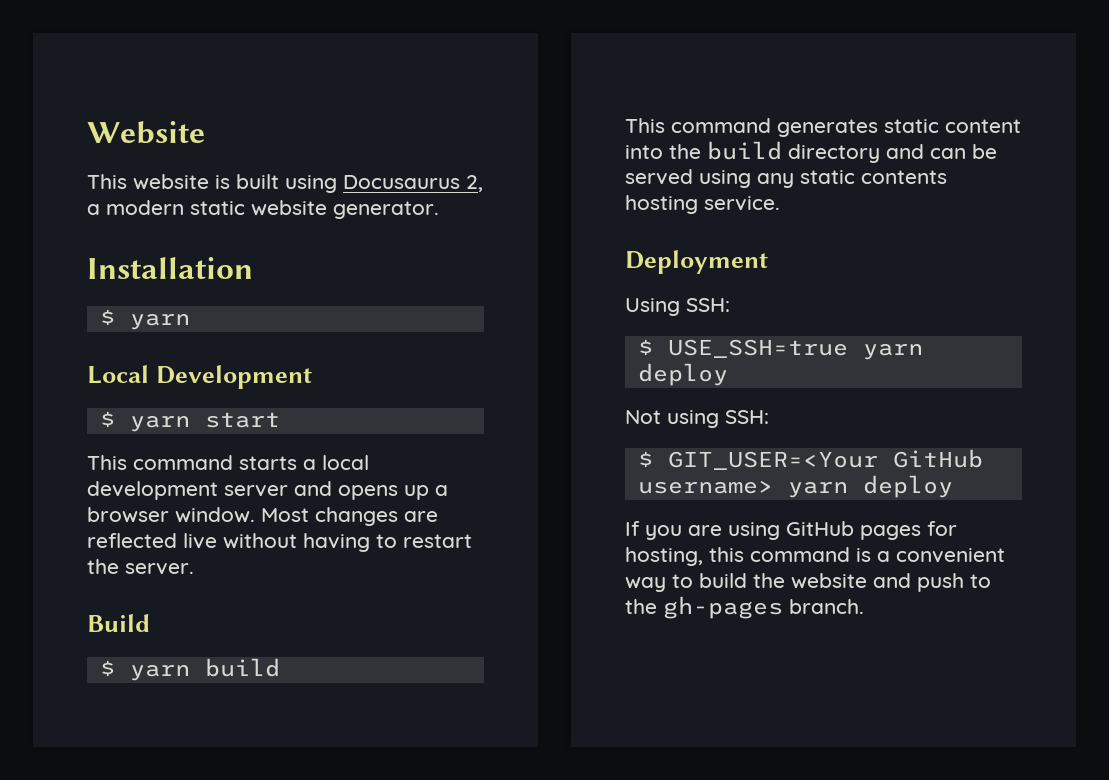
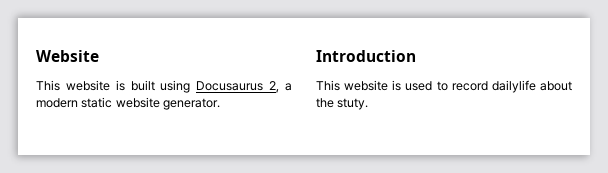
[87,257,253,279] [99,309,190,330] [87,365,312,389] [99,411,280,432] [87,455,369,470] [87,481,448,500] [87,507,438,526] [87,533,472,552] [87,559,194,575] [87,614,150,632] [99,658,280,681] [625,118,1021,137] [625,141,997,163] [625,169,947,188] [625,195,780,214] [625,250,768,274] [625,298,730,316] [637,339,923,360] [637,363,728,386] [625,410,769,428] [637,449,983,470] [637,475,953,498] [625,521,957,540] [625,547,1005,566] [625,573,991,592] [625,596,864,619] Installation // $ yarn // Local Development // $ yarn start // This command starts a local development server and opens up a browser window. Most changes are reflected live without having to restart the server. // Build // $ yarn build // This command generates static content into the build directory and can be served using any static contents hosting service. // Deployment // Using SSH: // $ USE_SSH=true yarn deploy // Not using SSH: // $ GIT_USER=<Your GitHub username> yarn deploy // If you are using GitHub pages for hosting, this command is a convenient way to build the website and push to the gh-pages branch. -> [316,50,416,62] [316,80,572,93] [316,98,369,110] Introduction // This website is used to record dailylife about the stuty.

